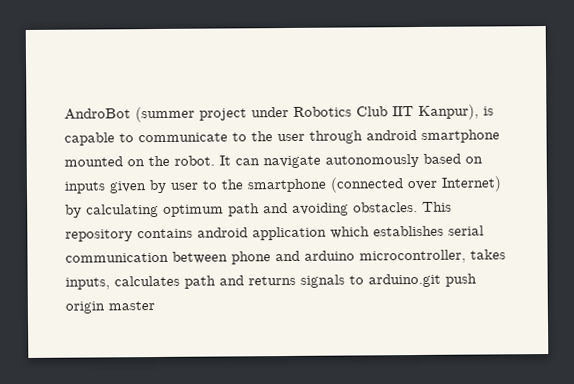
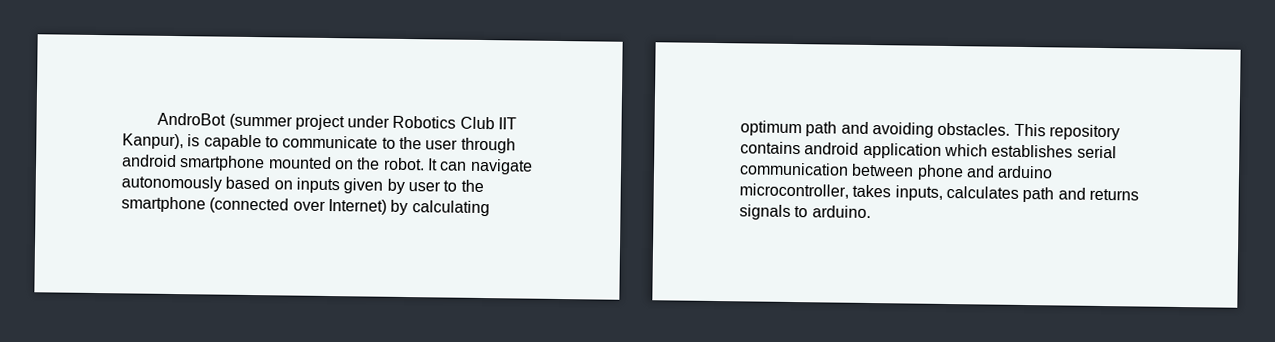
[368,273,477,288] [65,301,155,314] arduino.git push origin master -> [811,205,871,219] arduino.

